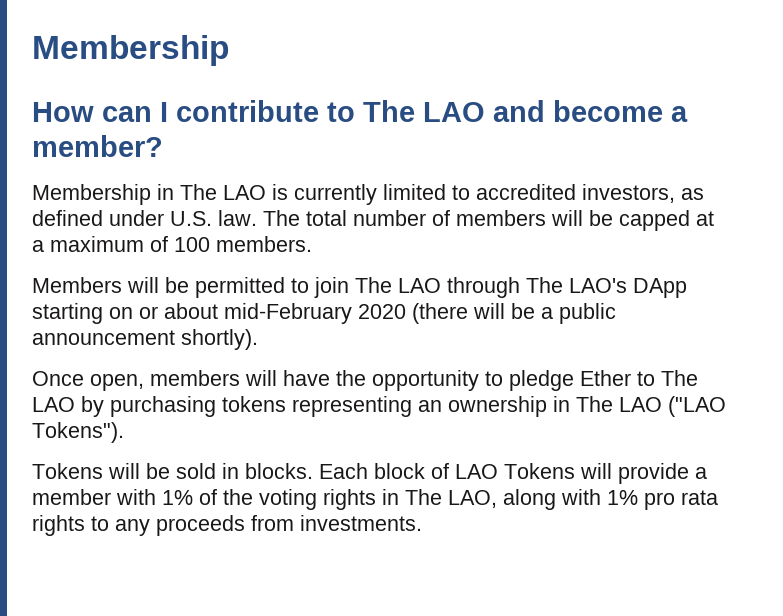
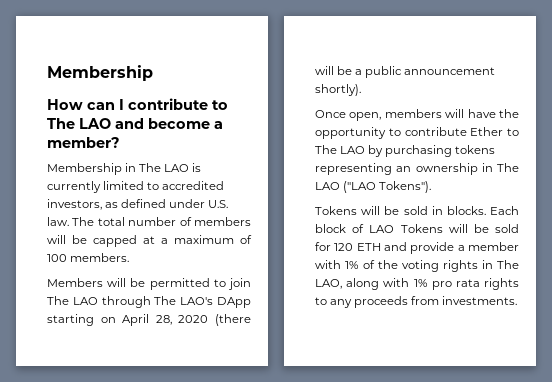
[139,303,352,324] or about mid-February -> [122,314,172,326] April 28,
[509,370,574,391] pledge -> [404,127,467,136] contribute
(612, 471) none -> [473,224,519,233] [315,242,407,251] be sold for 120 ETH and

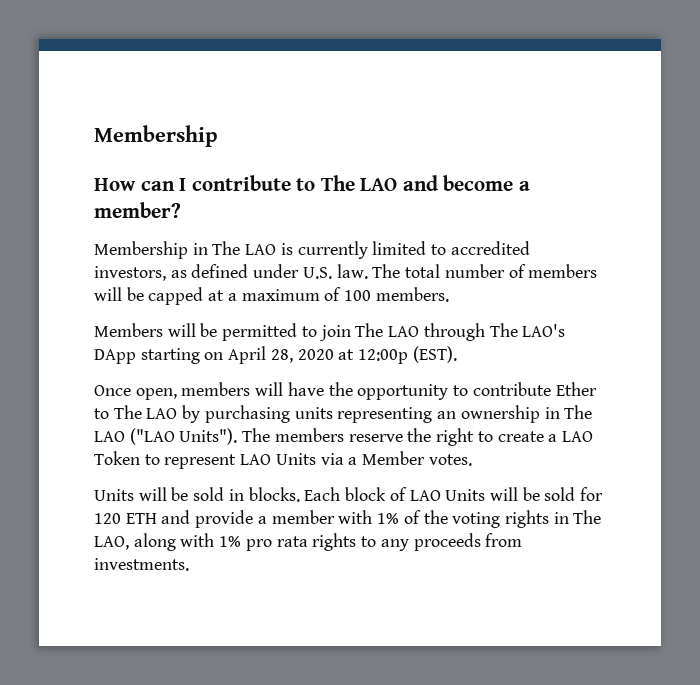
[214,314,251,326] [315,66,496,78] [315,84,361,96] (there will be a public announcement shortly). -> [338,346,457,364] at 12:00p (EST).
[455,145,496,154] tokens -> [294,407,333,419] units
[379,181,432,193] [315,206,357,215] Tokens"). // Tokens -> [179,428,593,446] [94,451,472,469] [94,489,134,501] Units"). The members reserve the right to create a LAO Token to represent LAO Units via a Member votes. // Units
[400,224,443,233] Tokens -> [445,489,486,501] Units

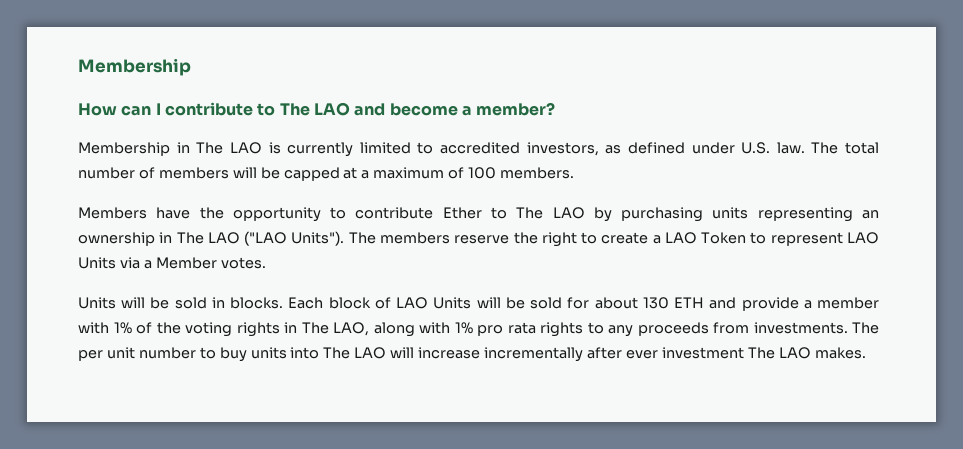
[167,323,566,341] [94,346,457,364] [94,382,284,400] will be permitted to join The LAO through The LAO's DApp starting on April 28, 2020 at 12:00p (EST). // Once open, members will -> (147, 213) none
[94,513,121,524] 120 -> [594,297,669,309] about 130
(189, 564) none -> [852,322,879,334] [78,347,866,362] The per unit number to buy units into The LAO will increase incrementally after ever investment The LAO makes.

